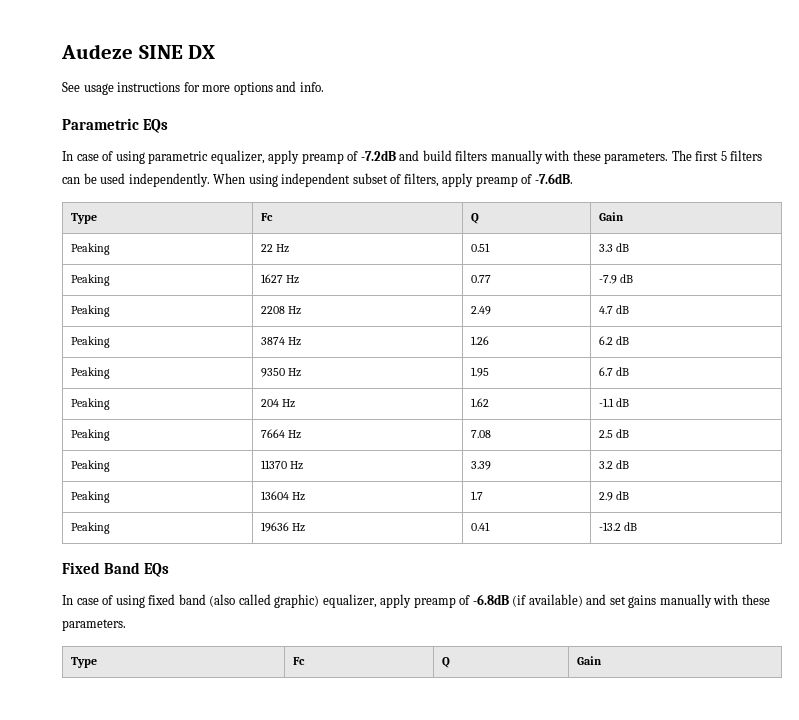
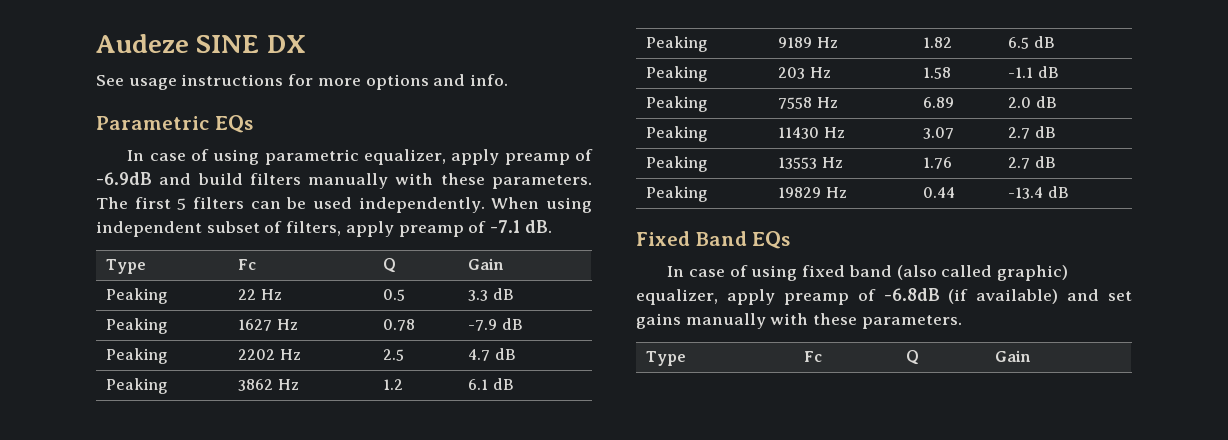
[360,150,396,161] -7.2dB -> [96,172,152,185] -6.9dB
[534,173,573,184] -7.6dB. -> [490,220,552,233] -7.1 dB.
[471,243,491,252] 0.51 -> [383,289,406,301] 0.5
[471,275,492,283] 0.77 -> [383,319,416,331] 0.78
[261,306,302,315] [471,306,492,315] 2208 Hz | 2.49 -> [238,349,301,360] [383,349,405,361] 2202 Hz | 2.5
[261,337,302,346] [471,336,490,345] [599,336,630,345] [71,367,111,379] [261,368,302,377] [471,367,490,377] [599,367,630,376] [71,398,111,410] [261,399,296,408] [471,398,490,407] 3874 Hz | 1.26 | 6.2 dB // Peaking | 9350 Hz | 1.95 | 6.7 dB // Peaking | 204 Hz | 1.62 -> [238,379,299,391] [383,379,404,390] [468,378,514,390] [646,36,709,52] [778,37,838,48] [923,37,953,48] [1008,36,1055,49] [646,66,709,82] [778,67,831,79] [923,67,952,79] 3862 Hz | 1.2 | 6.1 dB // Peaking | 9189 Hz | 1.82 | 6.5 dB // Peaking | 203 Hz | 1.58
[261,429,302,439] [471,430,492,438] [599,429,630,438] [71,460,111,472] [261,460,304,470] [471,461,492,470] [599,460,630,469] [71,491,111,503] [261,491,306,501] [471,491,484,500] [599,491,630,501] [71,522,111,534] [261,522,306,532] [471,522,491,531] [599,522,622,531] 7664 Hz | 7.08 | 2.5 dB // Peaking | 11370 Hz | 3.39 | 3.2 dB // Peaking | 13604 Hz | 1.7 | 2.9 dB // Peaking | 19636 Hz | 0.41 | -13.2 -> [778,97,838,109] [923,97,955,108] [1008,96,1057,108] [646,126,709,142] [778,127,845,139] [923,127,955,139] [1008,126,1056,139] [646,156,709,172] [778,157,843,169] [923,157,953,169] [1008,156,1056,169] [646,186,709,202] [778,187,847,198] [923,187,956,198] [1008,187,1044,199] 7558 Hz | 6.89 | 2.0 dB // Peaking | 11430 Hz | 3.07 | 2.7 dB // Peaking | 13553 Hz | 1.76 | 2.7 dB // Peaking | 19829 Hz | 0.44 | -13.4

